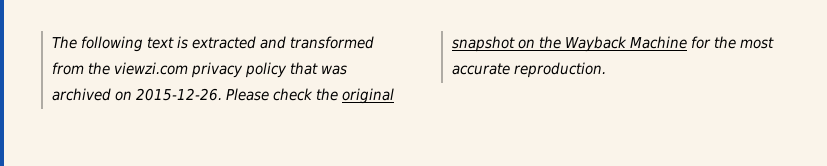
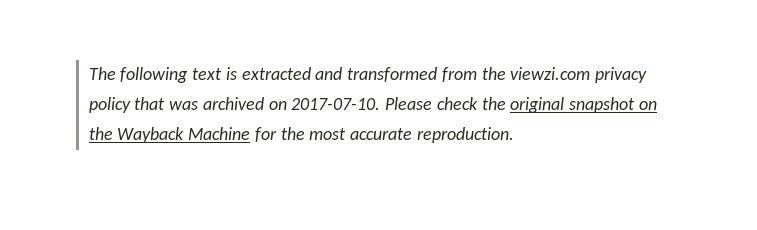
[135,88,222,101] 2015-12-26. -> [291,98,381,110] 2017-07-10.

